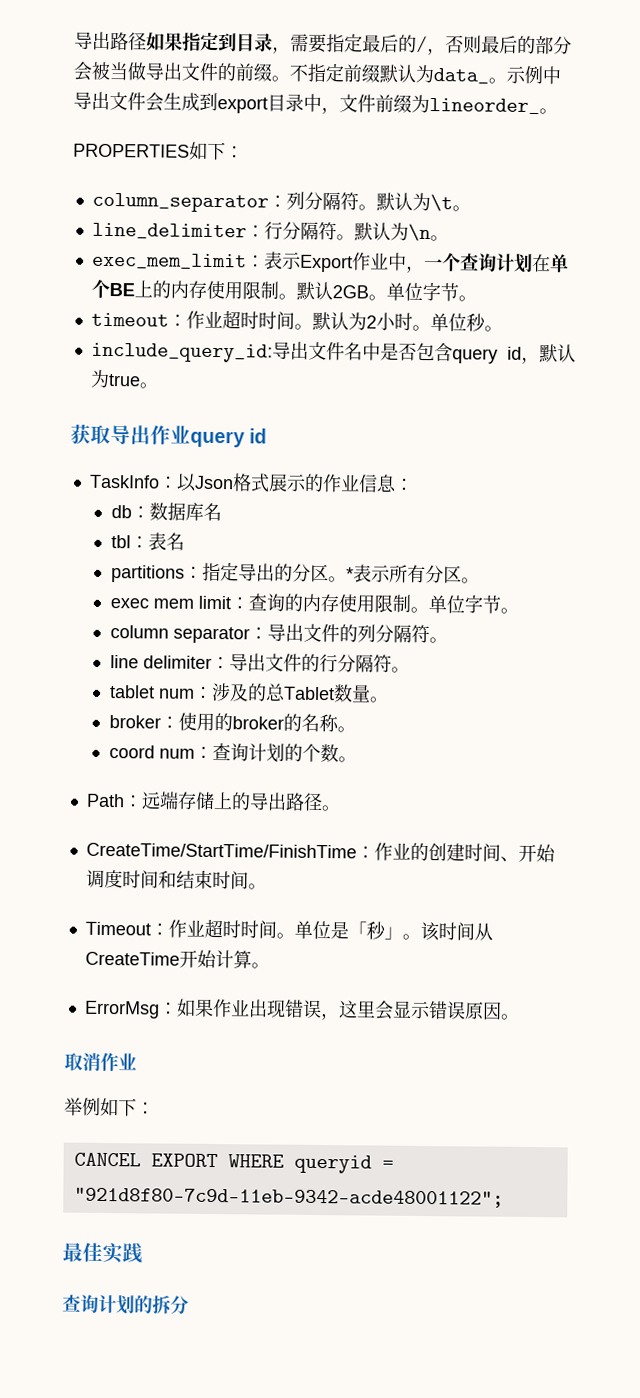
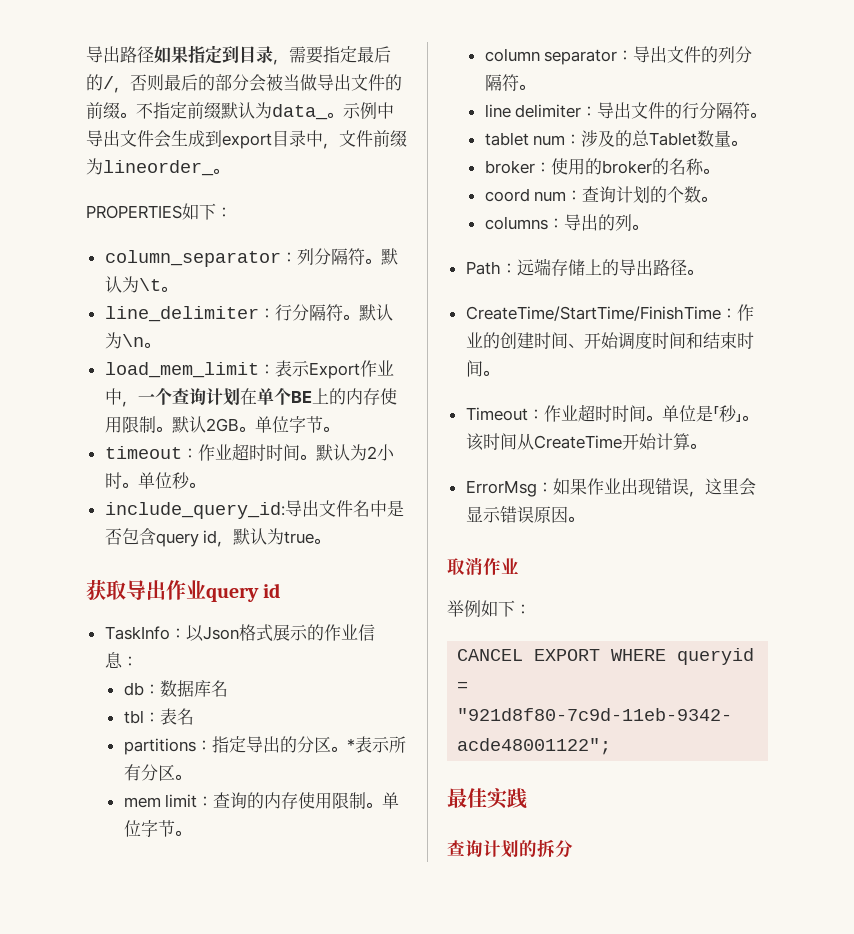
[91,252,247,270] exec_mem_limit -> [104,362,259,378] load_mem_limit
[109,598,149,609] exec -> (191, 777) none
(357, 759) none -> [484,214,648,231] // columns：导出的列。

